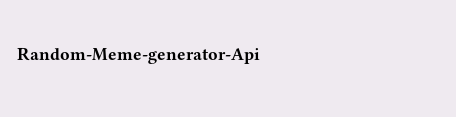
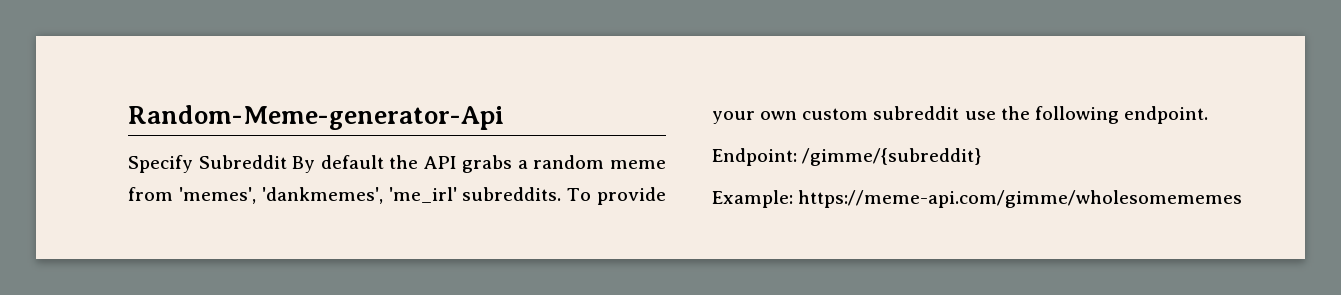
(260, 55) none -> [128,155,666,173] [128,187,666,205] [712,106,1208,124] [712,148,982,166] [712,190,1243,208] // Specify Subreddit By default the API grabs a random meme from 'memes', 'dankmemes', 'me_irl' subreddits. To provide your own custom subreddit use the following endpoint. // Endpoint: /gimme/{subreddit} // Example: https://meme-api.com/gimme/wholesomememes

